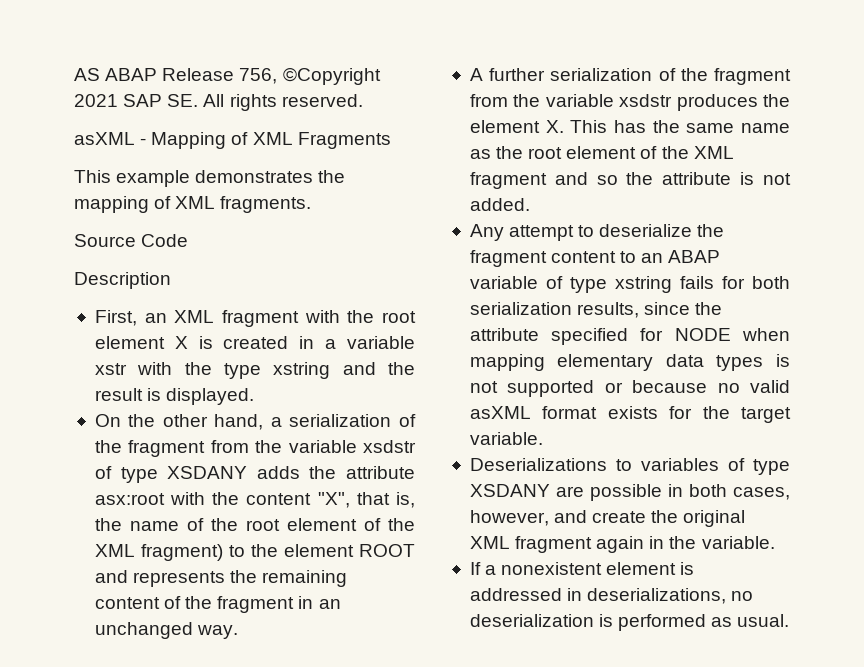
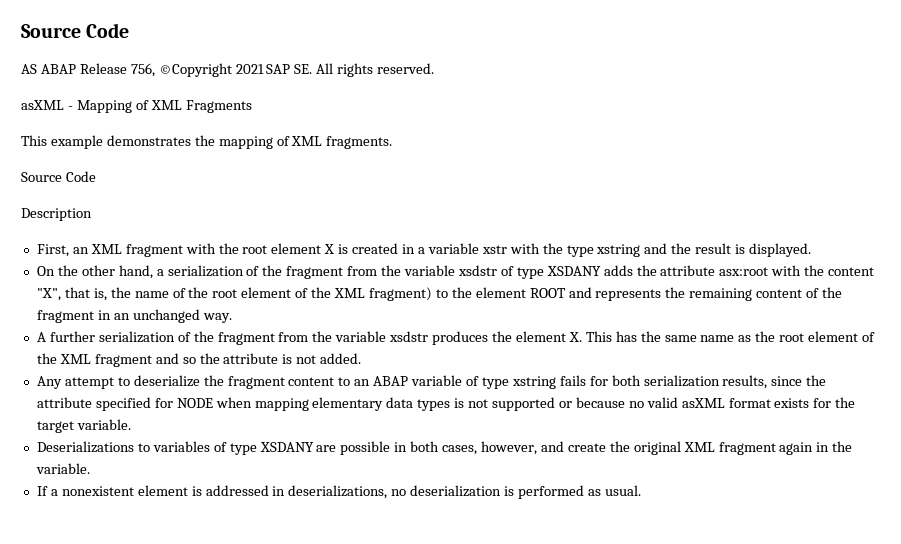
(74, 74) none -> [21,23,130,38] Source Code //

